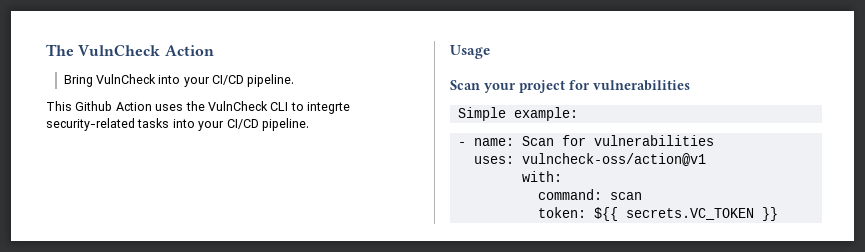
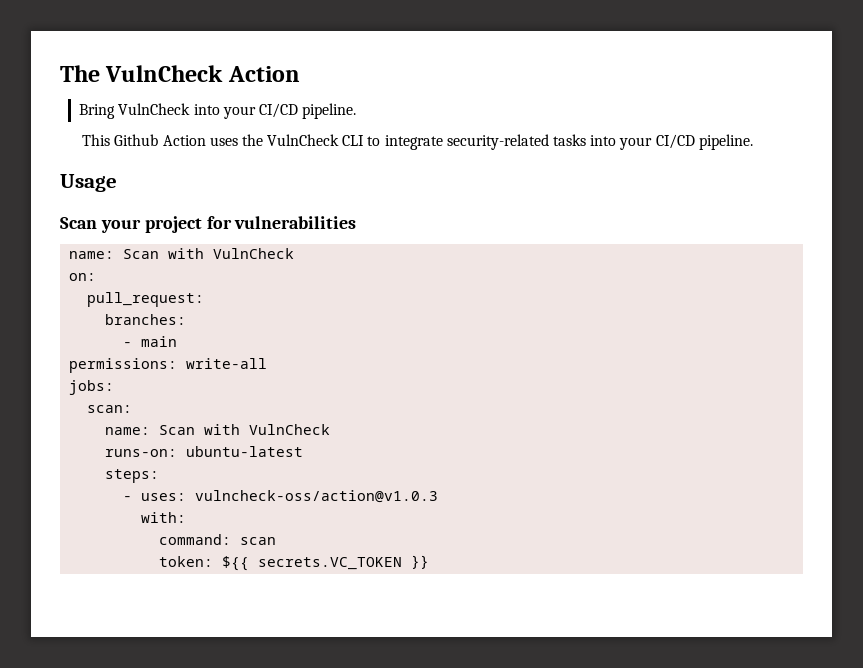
[307,102,350,114] integrte -> [384,135,443,150] integrate
[457,107,578,121] [457,135,714,146] [473,153,706,166] Simple example: // - name: Scan for vulnerabilities // uses: vulncheck-oss/action@v1 -> [69,248,295,259] [69,273,97,281] [87,292,205,307] [105,314,187,325] [123,336,178,347] [69,358,268,373] [69,380,115,395] [87,405,133,413] [105,424,331,435] [105,446,304,457] [105,469,160,483] [123,490,439,503] name: Scan with VulnCheck // on: // pull_request: // branches: // - main // permissions: write-all // jobs: // scan: // name: Scan with VulnCheck // runs-on: ubuntu-latest // steps: // - uses: vulncheck-oss/action@v1.0.3

